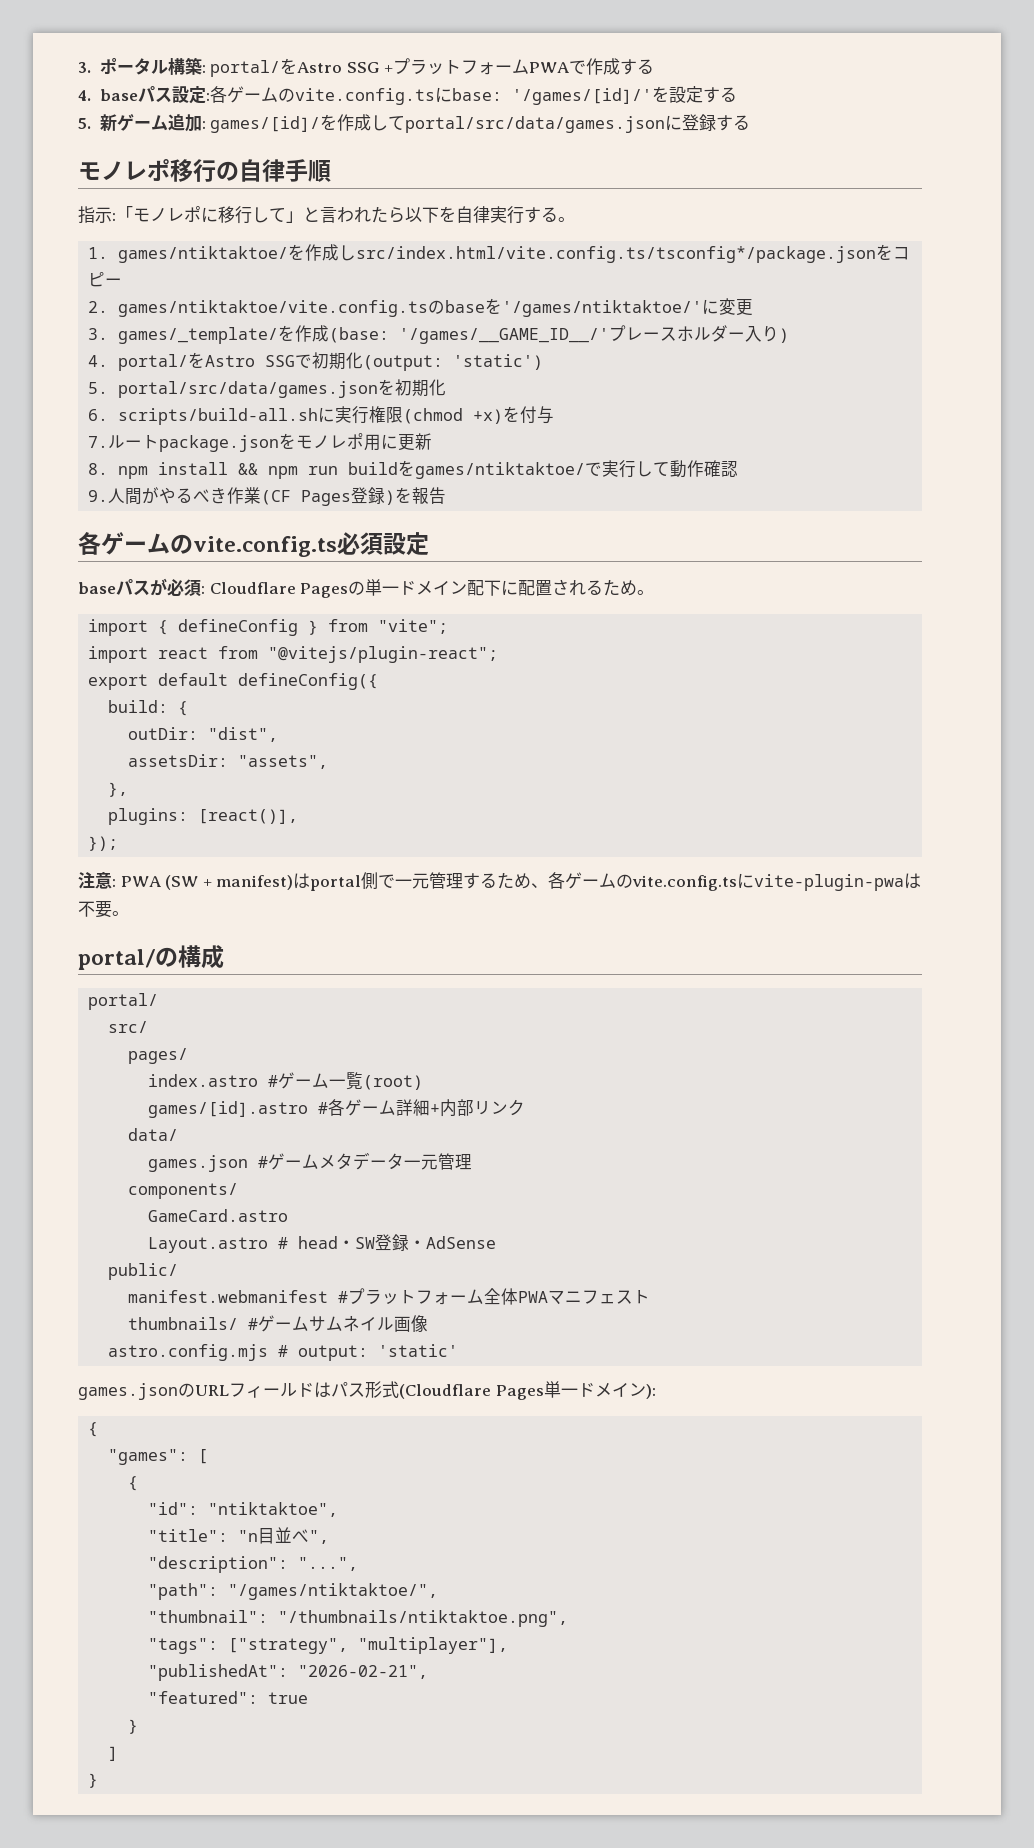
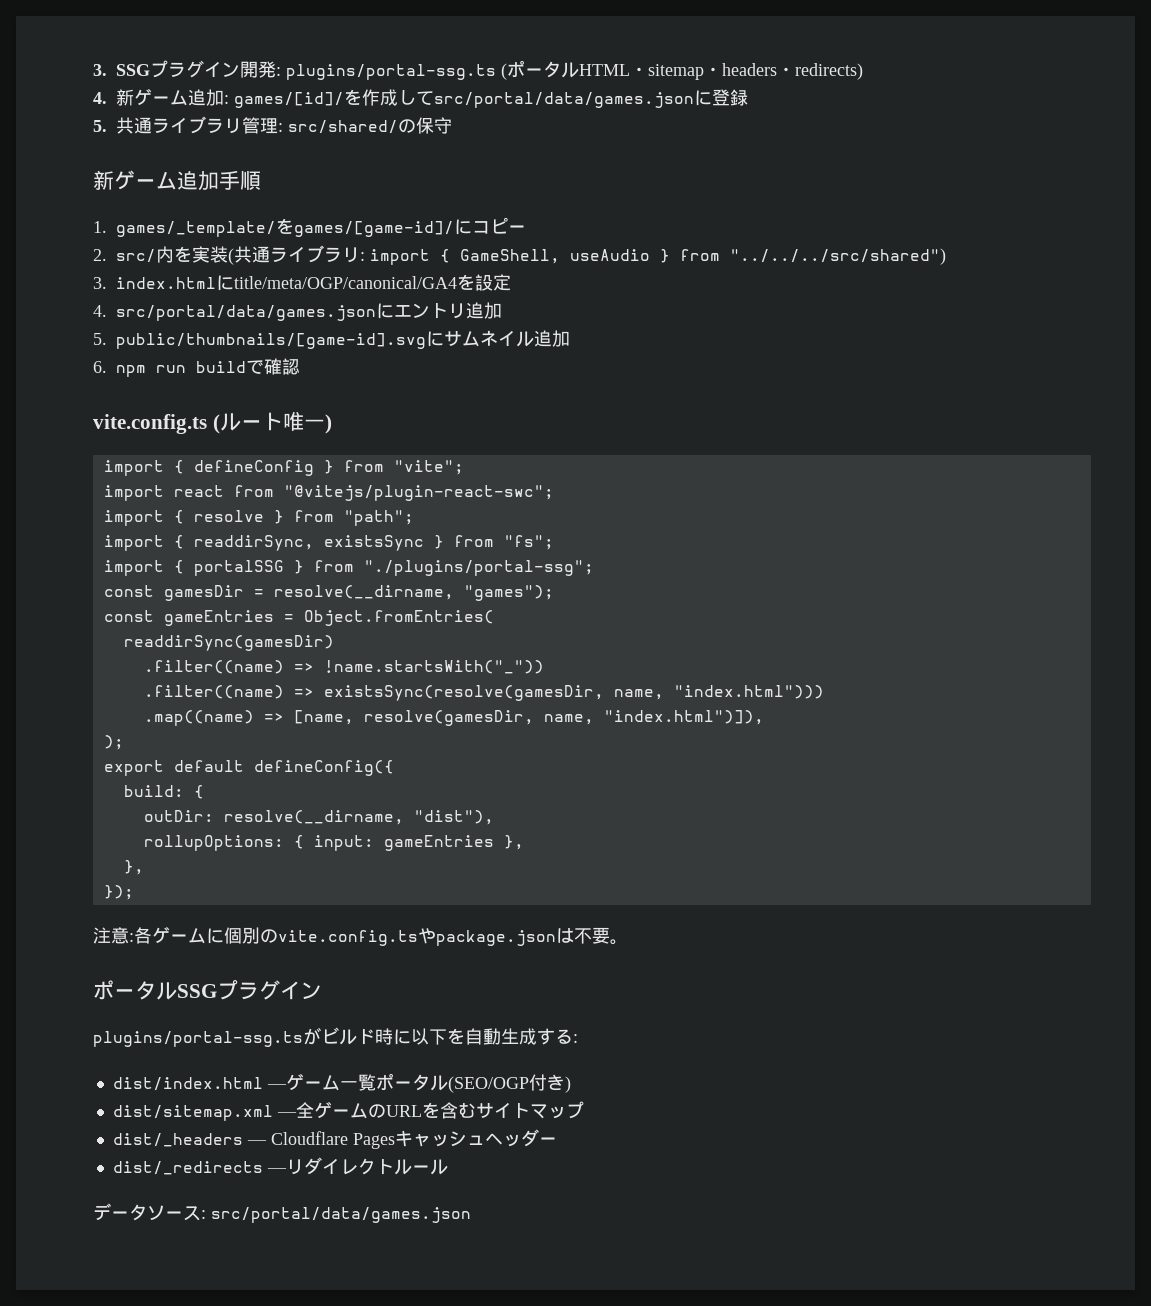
[78,57,655,77] [78,86,737,105] [78,118,91,129] 3.ポータル構築: portal/をAstro SSG +プラットフォームPWAで作成する // 4. baseパス設定:各ゲームのvite.config.tsにbase: '/games/[id]/'を設定する // 5. -> [93,60,863,80] [93,92,107,104] 3. SSGプラグイン開発: plugins/portal-ssg.ts (ポータルHTML・sitemap・headers・redirects) // 4.
[405,116,666,133] portal/src/data/games.json -> [434,92,694,108] src/portal/data/games.json
[716,115,751,131] [78,159,331,182] [78,206,575,224] [88,244,911,263] [88,272,123,287] [88,298,754,317] [88,325,790,344] [88,352,544,371] [88,379,447,398] [88,406,555,425] [88,433,433,452] [88,460,739,479] [88,487,447,506] [78,532,429,557] [78,578,655,598] する // モノレポ移行の自律手順 // 指示:「モノレポに移行して」と言われたら以下を自律実行する。 // 1. games/ntiktaktoe/を作成しsrc/index.html/vite.config.ts/tsconfig*/package.jsonをコピー // 2. games/ntiktaktoe/vite.config.tsのbaseを'/games/ntiktaktoe/'に変更 // 3. games/_template/を作成(base: '/games/__GAME_ID__/'プレースホルダー入り) // 4. portal/をAstro SSGで初期化(output: 'static') // 5. portal/src/data/games.jsonを初期化 // 6. scripts/build-all.shに実行権限(chmod +x)を付与 // 7.ルートpackage.jsonをモノレポ用に更新 // 8. npm install && npm run buildをgames/ntiktaktoe/で実行して動作確認 // 9.人間がやるべき作業(CF Pages登録)を報告 // 各ゲームのvite.config.ts必須設定 // baseパスが必須: Cloudflare Pagesの単一ドメイン配下に配置されるため。 -> [93,116,452,134] [93,170,261,191] [93,217,526,237] [93,245,946,265] [93,274,511,291] [93,302,502,321] [93,330,570,349] [93,358,300,377] [93,411,332,434] // 5.共通ライブラリ管理: src/shared/の保守 // 新ゲーム追加手順 // 1. games/_template/をgames/[game-id]/にコピー // 2. src/内を実装(共通ライブラリ: import { GameShell, useAudio } from "../../../src/shared") // 3. index.htmlにtitle/meta/OGP/canonical/GA4を設定 // 4. src/portal/data/games.jsonにエントリ追加 // 5. public/thumbnails/[game-id].svgにサムネイル追加 // 6. npm run buildで確認 // vite.config.ts (ルート唯一)
[268,646,499,663] "@vitejs/plugin-react"; -> [283,485,554,501] [103,510,414,526] [103,535,554,551] [103,560,594,576] [103,585,554,601] [103,610,494,626] [123,635,334,651] [143,660,544,674] [143,685,824,701] [143,710,764,726] [103,735,124,750] "@vitejs/plugin-react-swc"; // import { resolve } from "path"; // import { readdirSync, existsSync } from "fs"; // import { portalSSG } from "./plugins/portal-ssg"; // const gamesDir = resolve(__dirname, "games"); // const gameEntries = Object.fromEntries( // readdirSync(gamesDir) // .filter((name) => !name.startsWith("_")) // .filter((name) => existsSync(resolve(gamesDir, name, "index.html"))) // .map((name) => [name, resolve(gamesDir, name, "index.html")]), // );
[208,727,279,742] [128,754,329,769] [108,782,129,797] [108,808,299,825] "dist", // assetsDir: "assets", // }, // plugins: [react()], -> [223,810,494,825] [143,835,524,851] [123,860,144,875] resolve(__dirname, "dist"), // rollupOptions: { input: gameEntries }, // },
[120,872,922,891] [78,901,129,918] [78,945,224,970] [88,993,159,1010] [108,1021,149,1033] [128,1048,189,1064] [148,1072,424,1090] [148,1099,526,1118] [128,1128,179,1141] [148,1152,473,1172] [128,1183,239,1199] [148,1209,289,1222] [148,1234,497,1253] [108,1263,179,1280] [128,1288,651,1305] [128,1315,429,1332] [108,1344,459,1361] [78,1381,656,1400] [88,1422,99,1437] [108,1449,209,1465] [128,1476,139,1491] [148,1502,339,1517] [148,1527,330,1544] [148,1556,359,1573] [148,1583,439,1600] [148,1610,569,1627] [148,1637,509,1654] [148,1664,429,1681] [148,1691,309,1704] [128,1719,139,1734] [108,1746,119,1761] [88,1773,99,1788] PWA (SW + manifest)はportal側で一元管理するため、各ゲームのvite.config.tsにvite-plugin-pwaは不要。 // portal/の構成 // portal/ // src/ // pages/ // index.astro #ゲーム一覧(root) // games/[id].astro #各ゲーム詳細+内部リンク // data/ // games.json #ゲームメタデータ一元管理 // components/ // GameCard.astro // Layout.astro # head・SW登録・AdSense // public/ // manifest.webmanifest #プラットフォーム全体PWAマニフェスト // thumbnails/ #ゲームサムネイル画像 // astro.config.mjs # output: 'static' // games.jsonのURLフィールドはパス形式(Cloudflare Pages単一ドメイン): // { // "games": [ // { // "id": "ntiktaktoe", // "title": "n目並べ", // "description": "...", // "path": "/games/ntiktaktoe/", // "thumbnail": "/thumbnails/ntiktaktoe.png", // "tags": ["strategy", "multiplayer"], // "publishedAt": "2026-02-21", // "featured": true // } // ] // } -> [134,927,628,946] [93,980,322,1000] [93,1027,578,1047] [112,1073,571,1093] [112,1101,584,1121] [112,1129,557,1149] [112,1157,448,1175] [93,1203,471,1223] 各ゲームに個別のvite.config.tsやpackage.jsonは不要。 // ポータルSSGプラグイン // plugins/portal-ssg.tsがビルド時に以下を自動生成する: // dist/index.html —ゲーム一覧ポータル(SEO/OGP付き) // dist/sitemap.xml —全ゲームのURLを含むサイトマップ // dist/_headers — Cloudflare Pagesキャッシュヘッダー // dist/_redirects —リダイレクトルール // データソース: src/portal/data/games.json

